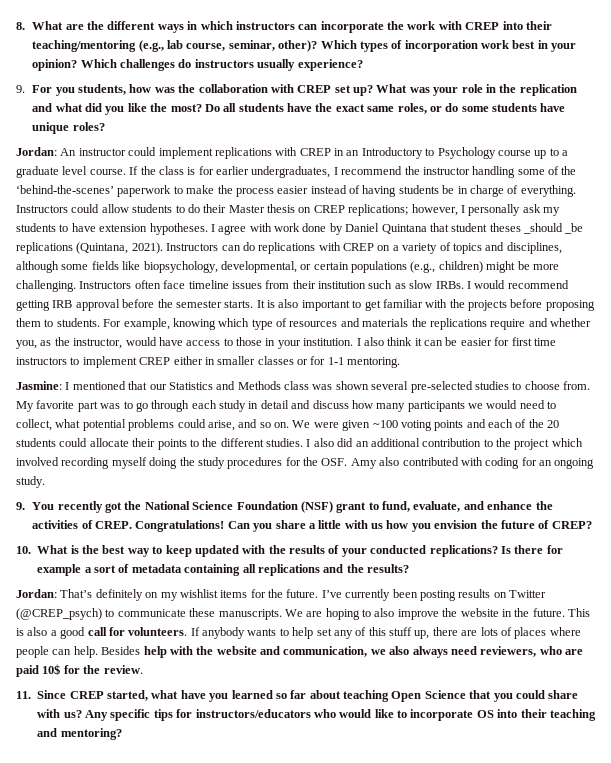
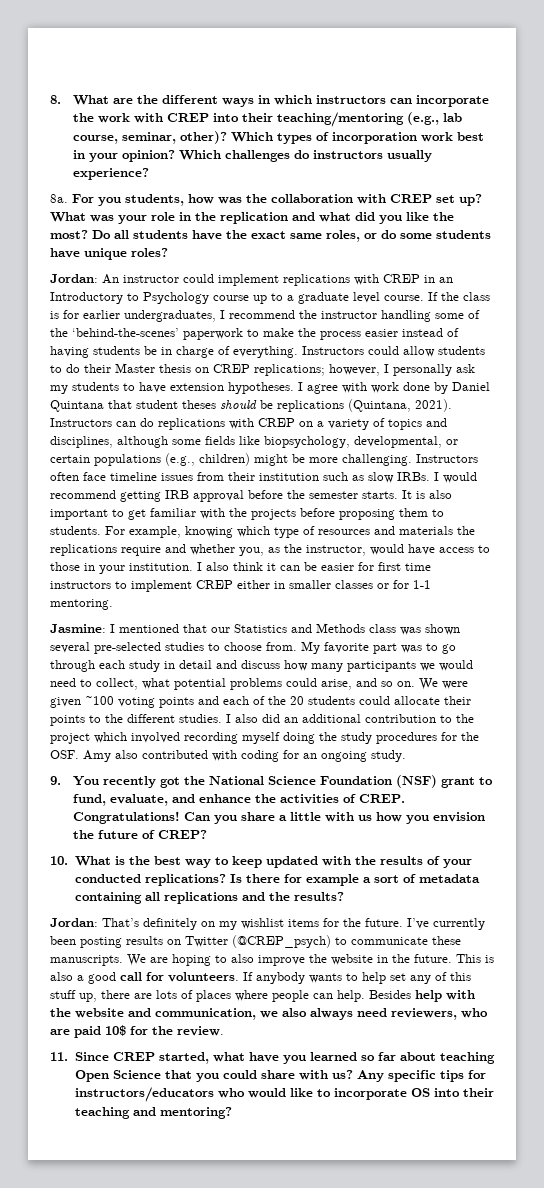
[16,85,25,93] 9. -> [50,194,68,203] 8a.
[523,223,584,234] _should _be -> [220,400,273,409] should be

